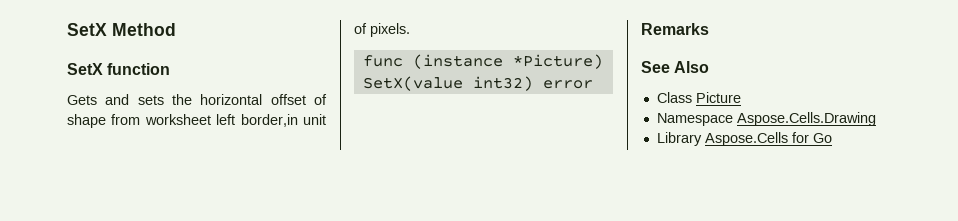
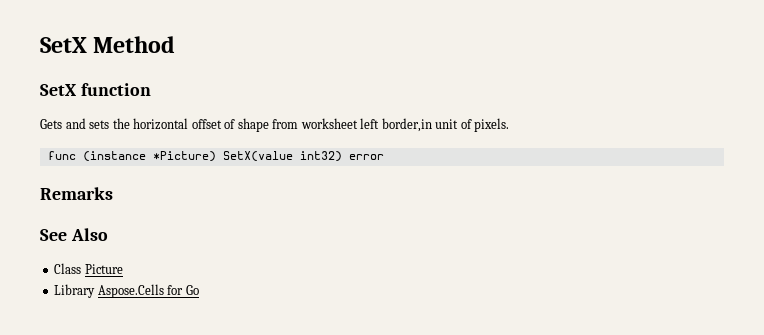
[656,112,876,126] // Namespace Aspose.Cells.Drawing -> (123, 269) none

